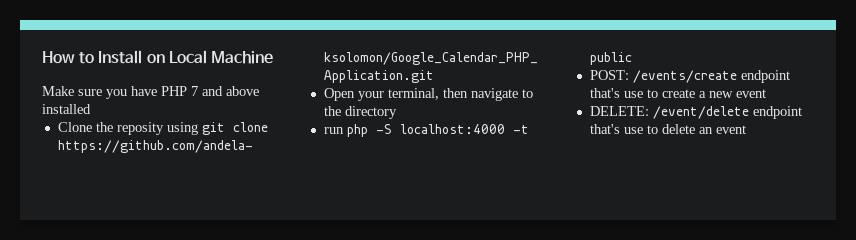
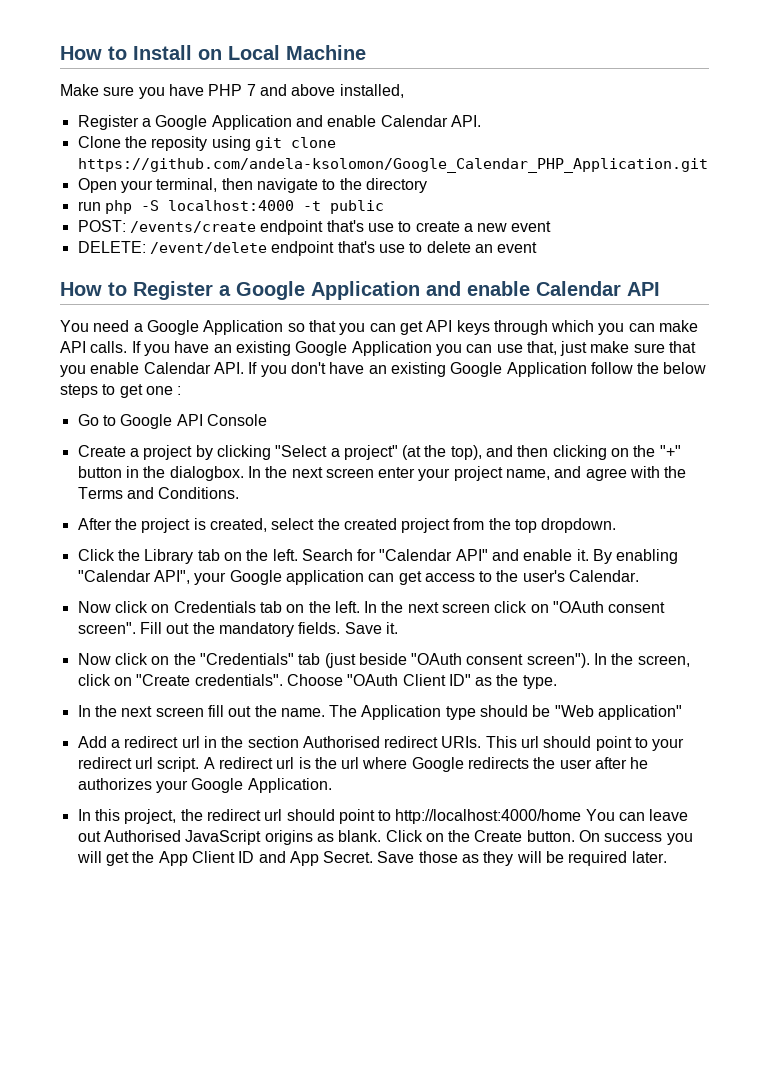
[42,104,91,114] installed -> [339,84,404,98] [77,115,481,130] installed, // Register a Google Application and enable Calendar API.
(746, 129) none -> [60,281,660,300] [60,320,699,335] [60,341,697,356] [60,362,707,377] [60,384,182,398] [77,414,267,429] [77,445,681,460] [77,466,687,481] [77,487,240,499] [77,518,617,533] [77,549,679,564] [77,570,640,585] [77,601,666,613] [77,622,398,637] [77,653,690,668] [77,674,557,689] [77,705,683,720] [77,736,685,751] [77,757,649,772] [77,778,332,793] [77,809,689,824] [77,830,693,845] [76,851,667,866] // How to Register a Google Application and enable Calendar API // You need a Google Application so that you can get API keys through which you can make API calls. If you have an existing Google Application you can use that, just make sure that you enable Calendar API. If you don't have an existing Google Application follow the below steps to get one : // Go to Google API Console // Create a project by clicking "Select a project" (at the top), and then clicking on the "+" button in the dialogbox. In the next screen enter your project name, and agree with the Terms and Conditions. // After the project is created, select the created project from the top dropdown. // Click the Library tab on the left. Search for "Calendar API" and enable it. By enabling "Calendar API", your Google application can get access to the user's Calendar. // Now click on Credentials tab on the left. In the next screen click on "OAuth consent screen". Fill out the mandatory fields. Save it. // Now click on the "Credentials" tab (just beside "OAuth consent screen"). In the screen, click on "Create credentials". Choose "OAuth Client ID" as the type. // In the next screen fill out the name. The Application type should be "Web application" // Add a redirect url in the section Authorised redirect URIs. This url should point to your redirect url script. A redirect url is the url where Google redirects the user after he authorizes your Google Application. // In this project, the redirect url should point to http://localhost:4000/home You can leave out Authorised JavaScript origins as blank. Click on the Create button. On success you will get the App Client ID and App Secret. Save those as they will be required later.

